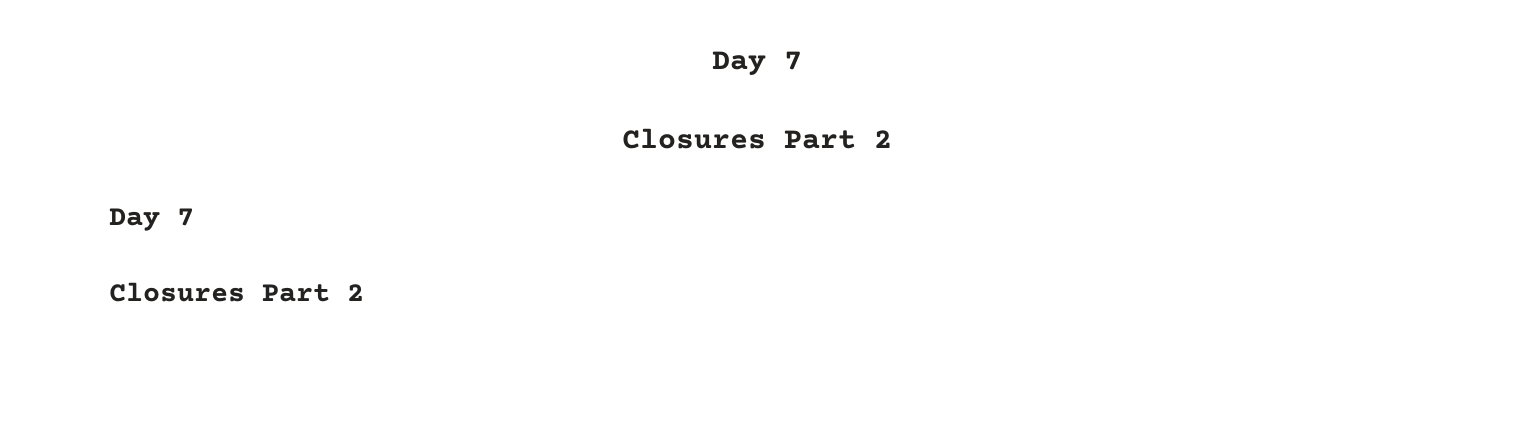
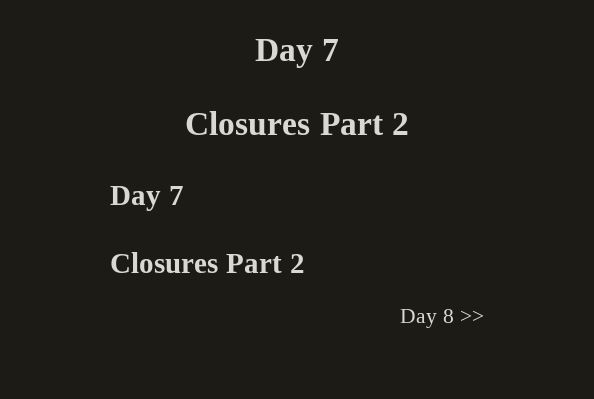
(364, 292) none -> [400,309,484,328] // Day 8 >>

